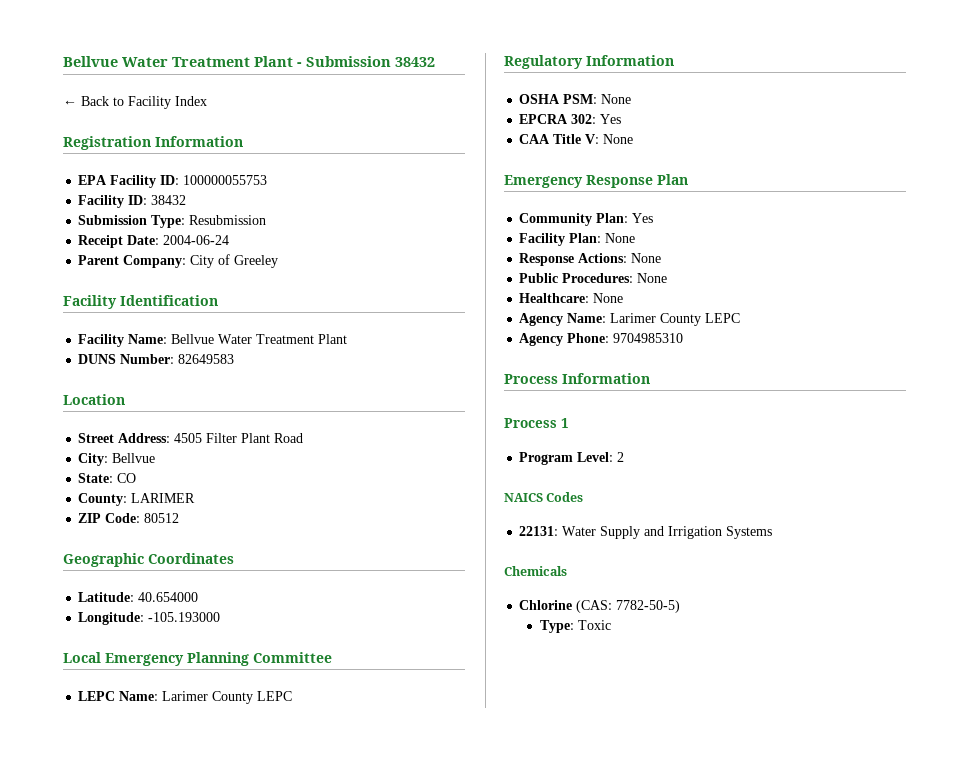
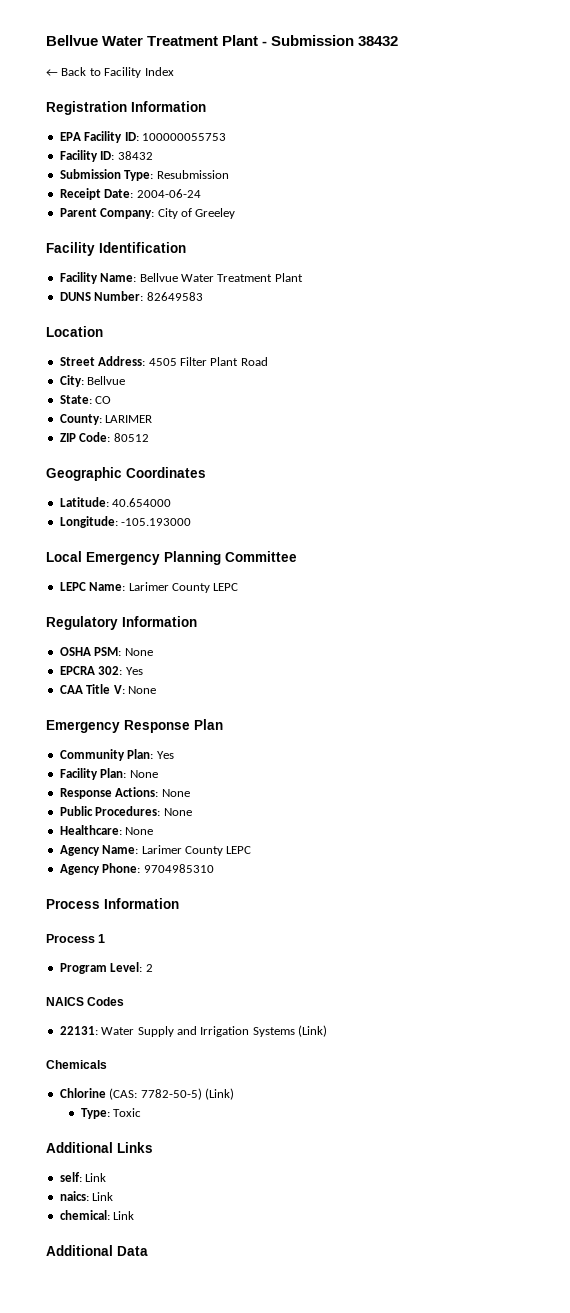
(773, 532) none -> [298,1025,327,1037] (Link)
(681, 606) none -> [204,1088,234,1100] (Link)
(611, 625) none -> [46,1142,153,1153] [59,1172,107,1182] [59,1191,114,1201] [59,1210,135,1220] [46,1245,148,1256] // Additional Links // self: Link // naics: Link // chemical: Link // Additional Data

